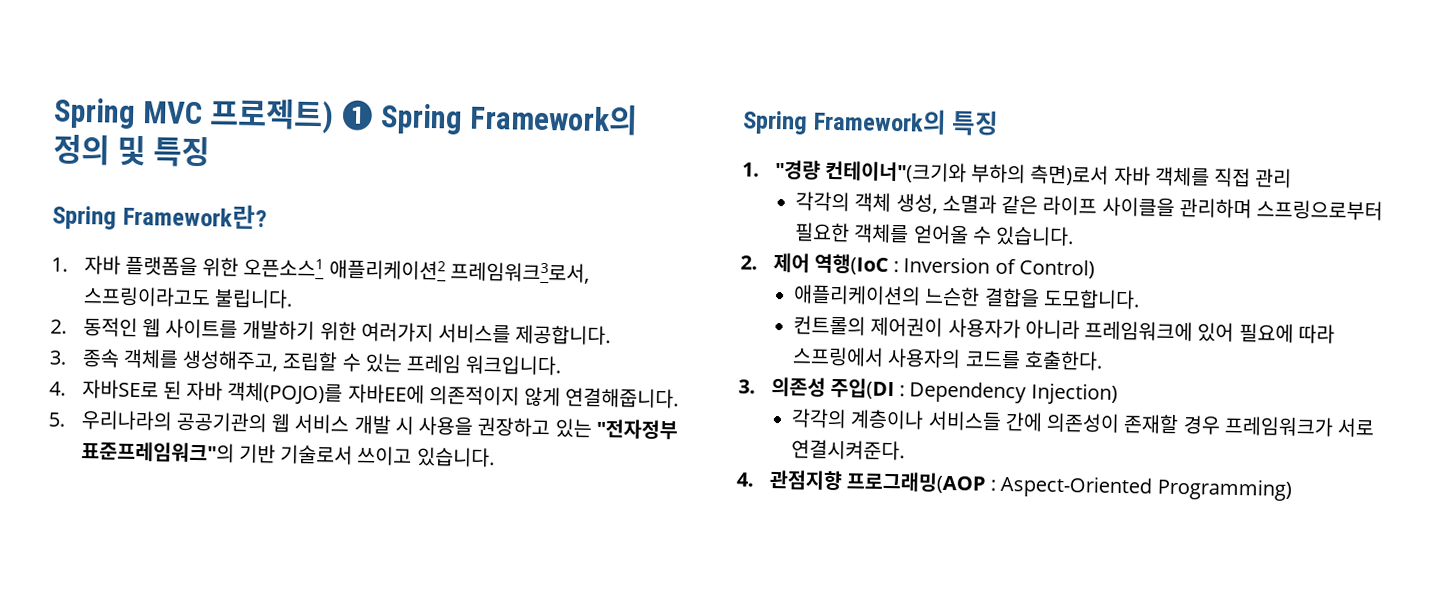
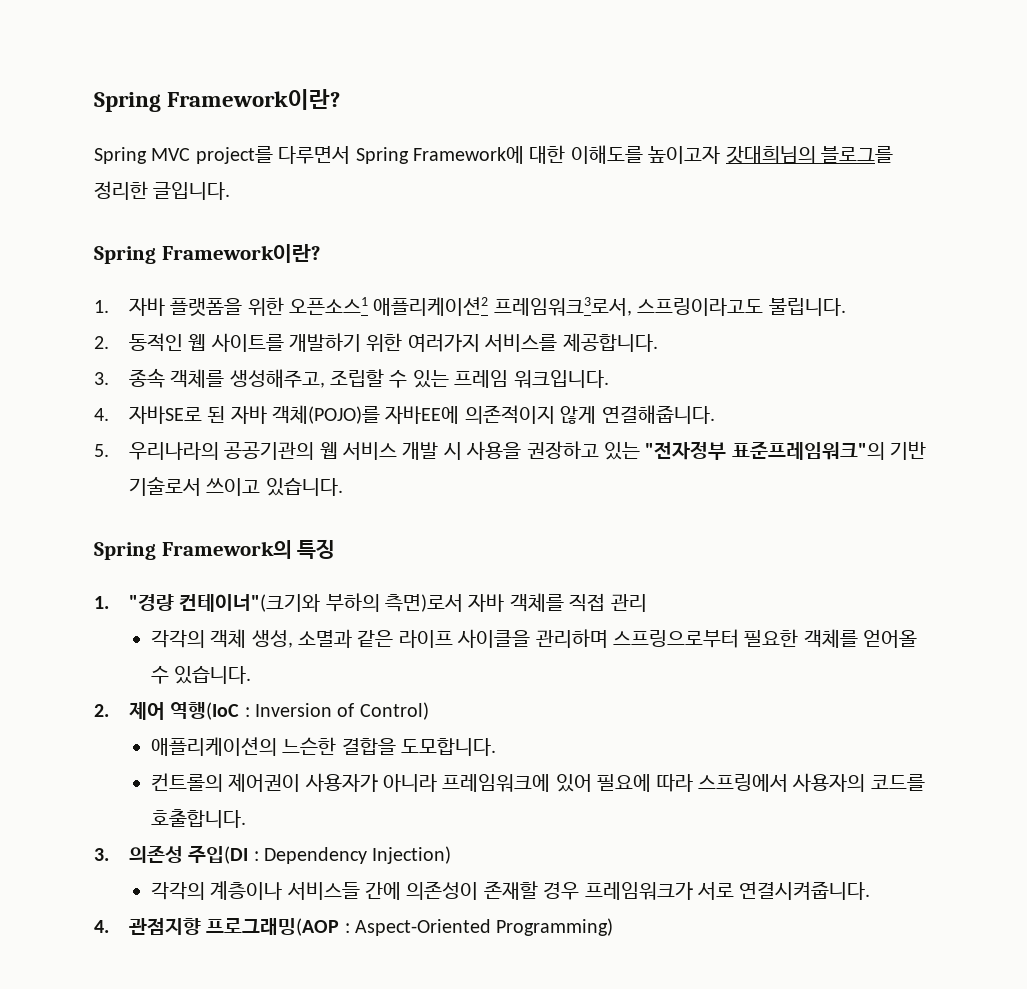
[53,97,639,136] [53,133,211,168] [52,202,267,230] Spring MVC 프로젝트) ➊ Spring Framework의 정의 및 특징 // Spring Framework란? -> [94,89,341,112] [94,145,893,164] [94,181,231,200] [94,244,320,264] Spring Framework이란? // Spring MVC project를 다루면서 Spring Framework에 대한 이해도를 높이고자 갓대희님의 블로그를 정리한 글입니다. // Spring Framework이란?
[1023,350,1103,371] 호출한다. -> [150,809,246,828] 호출합니다.
[791,439,906,461] 연결시켜준다. -> [739,881,871,900] 연결시켜줍니다.

